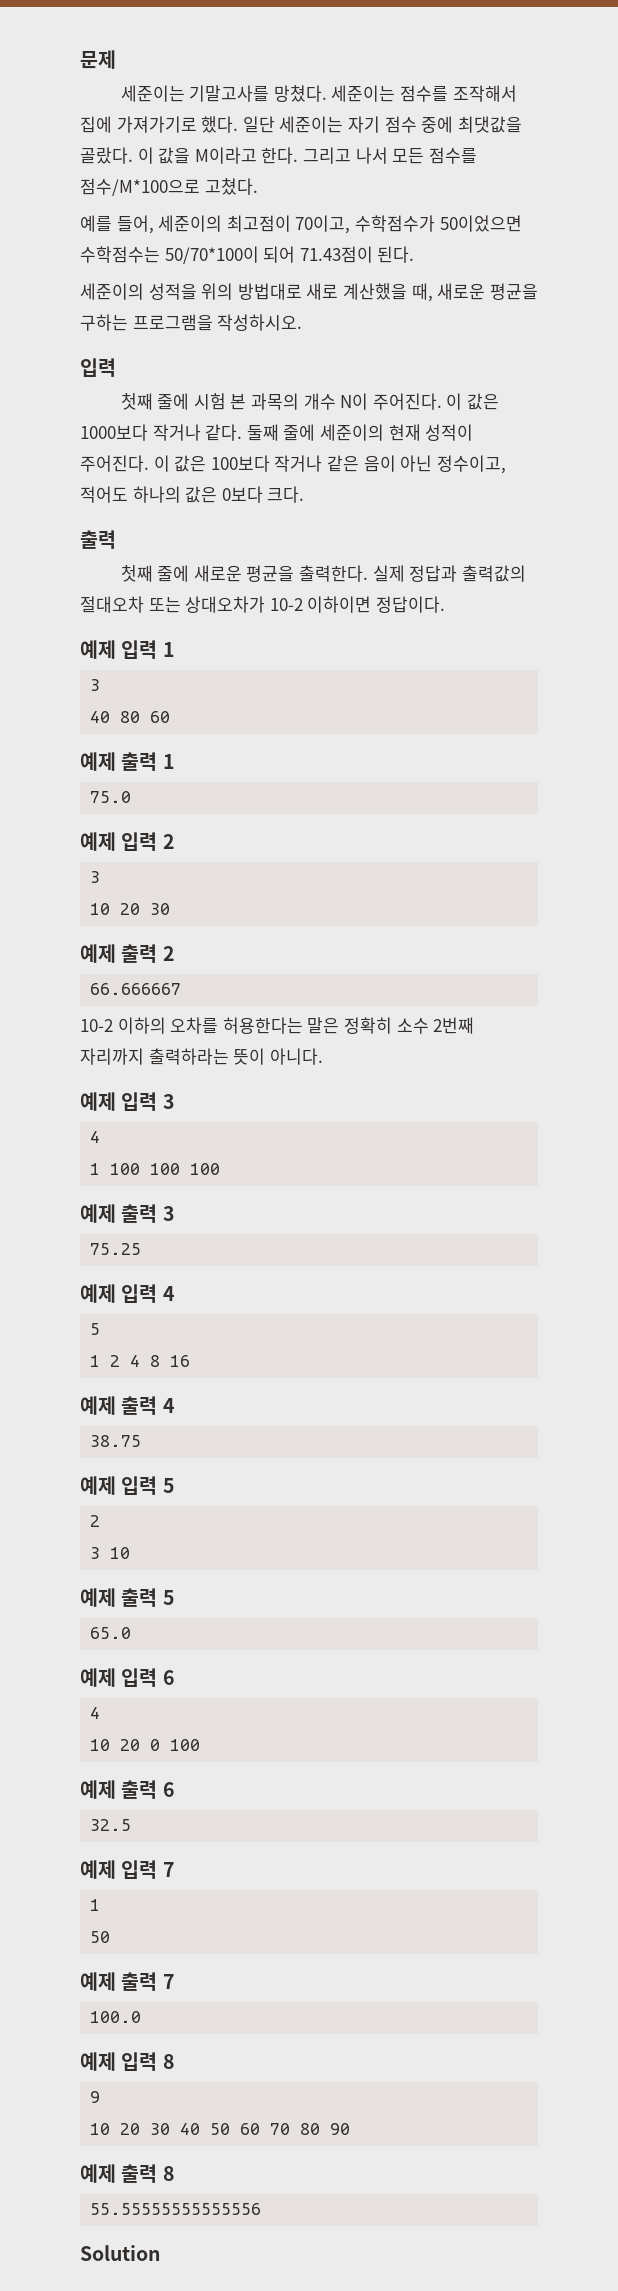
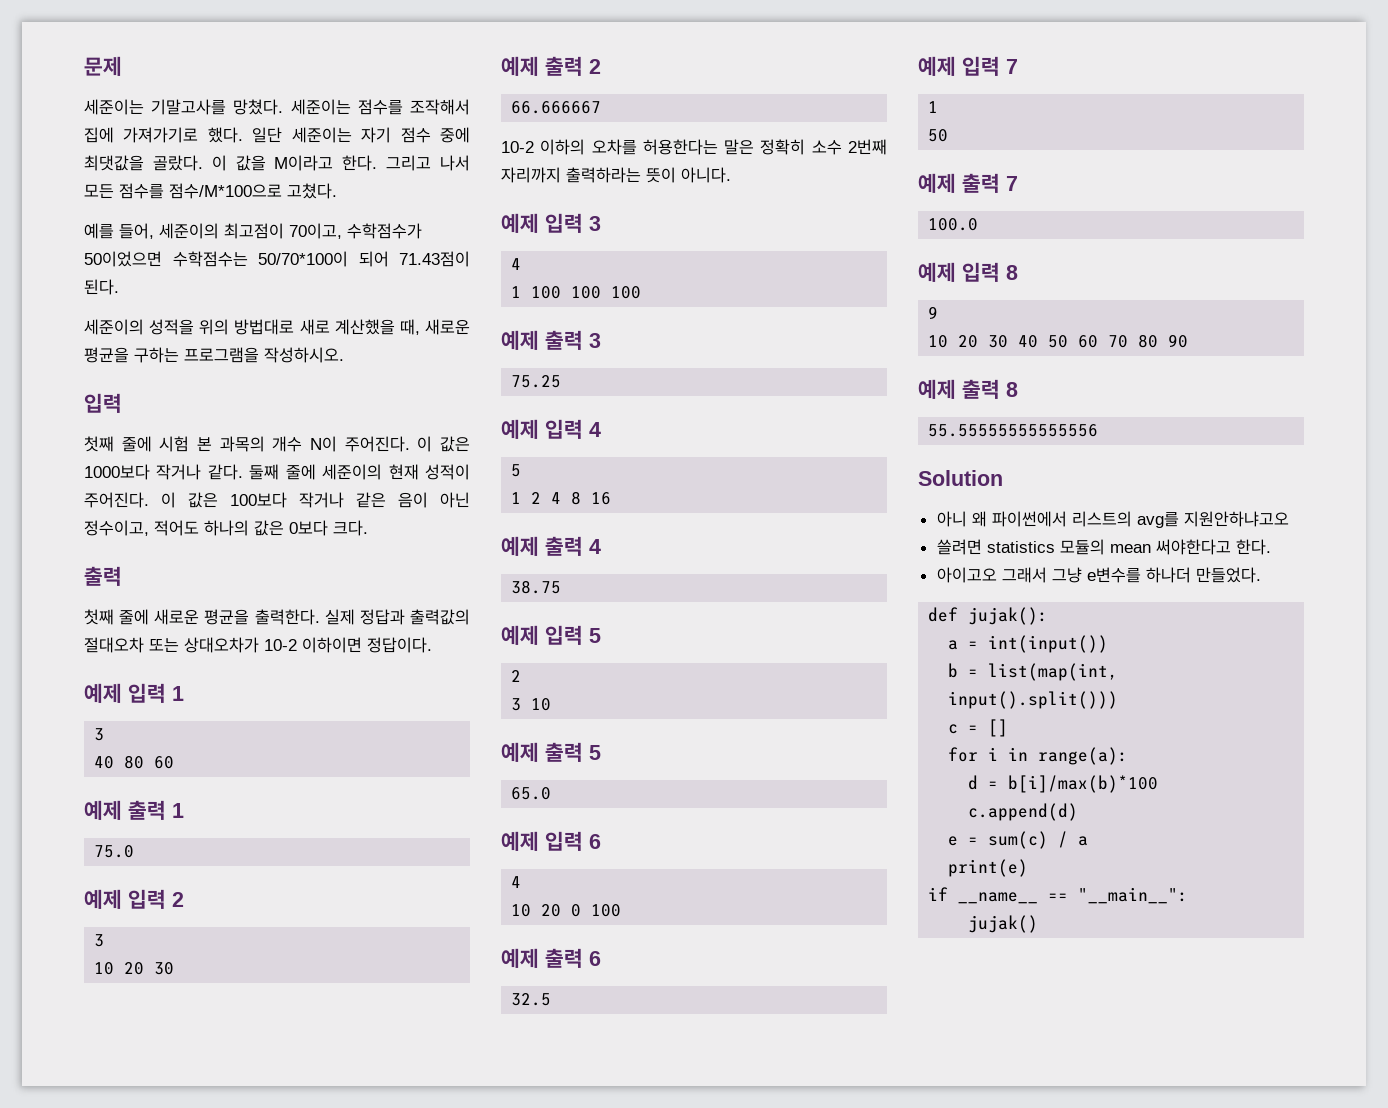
(161, 2253) none -> [936,511,1289,528] [936,539,1271,555] [936,567,1261,583] [928,607,1049,625] [948,635,1109,653] [948,663,1119,681] [948,691,1119,709] [948,719,1009,737] [948,747,1129,765] [968,775,1159,793] [968,803,1079,821] [948,831,1089,849] [948,859,1029,877] [928,887,1189,904] [968,915,1039,933] // 아니 왜 파이썬에서 리스트의 avg를 지원안하냐고오 // 쓸려면 statistics 모듈의 mean 써야한다고 한다. // 아이고오 그래서 그냥 e변수를 하나더 만들었다. // def jujak(): // a = int(input()) // b = list(map(int, input().split())) // c = [] // for i in range(a): // d = b[i]/max(b)*100 // c.append(d) // e = sum(c) / a // print(e) // if __name__ == "__main__": // jujak()

